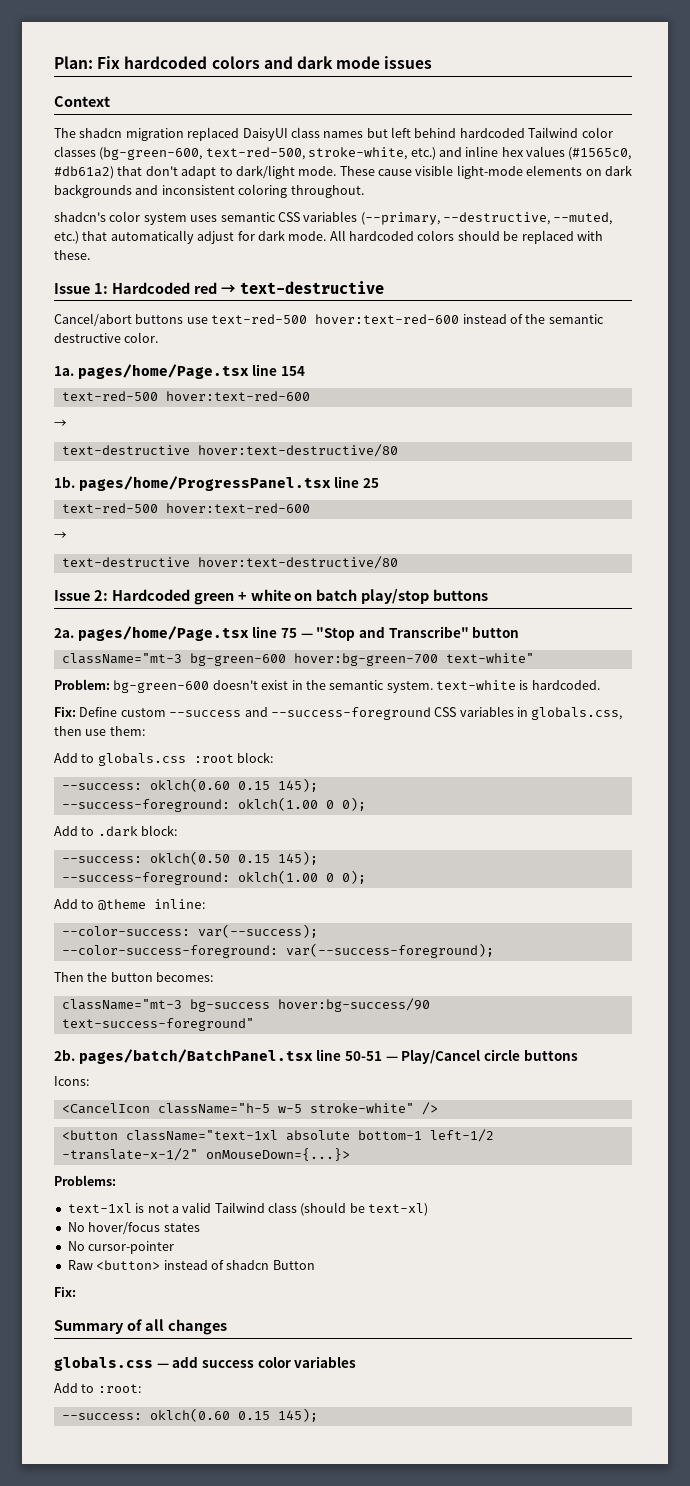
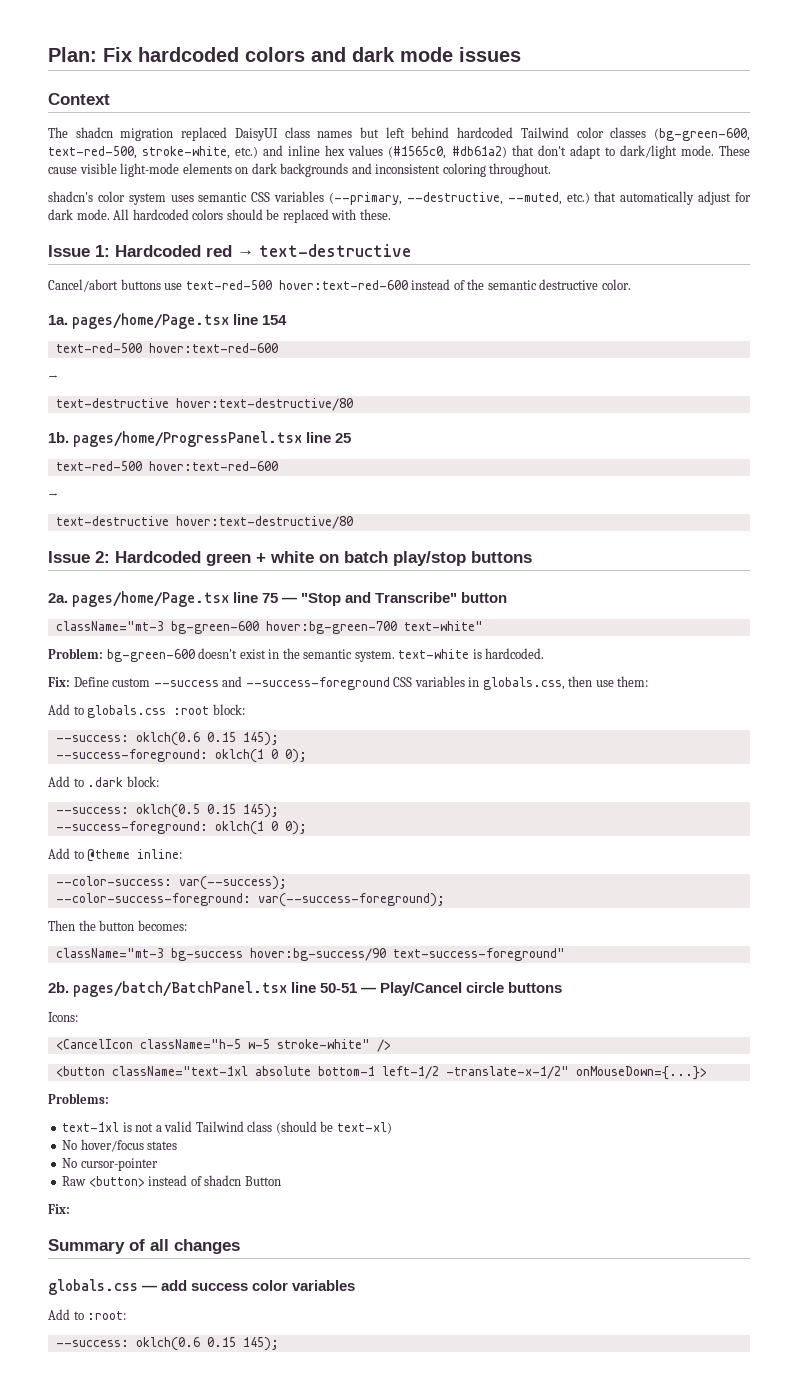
[149,778,318,792] [61,797,318,812] oklch(0.60 0.15 145); // --success-foreground: oklch(1.00 -> [135,732,279,746] [55,749,264,763] oklch(0.6 0.15 145); // --success-foreground: oklch(1
[149,851,318,865] [61,870,318,885] oklch(0.50 0.15 145); // --success-foreground: oklch(1.00 -> [135,804,279,818] [55,821,264,835] oklch(0.5 0.15 145); // --success-foreground: oklch(1
[149,1408,230,1422] oklch(0.60 -> [135,1337,200,1351] oklch(0.6

